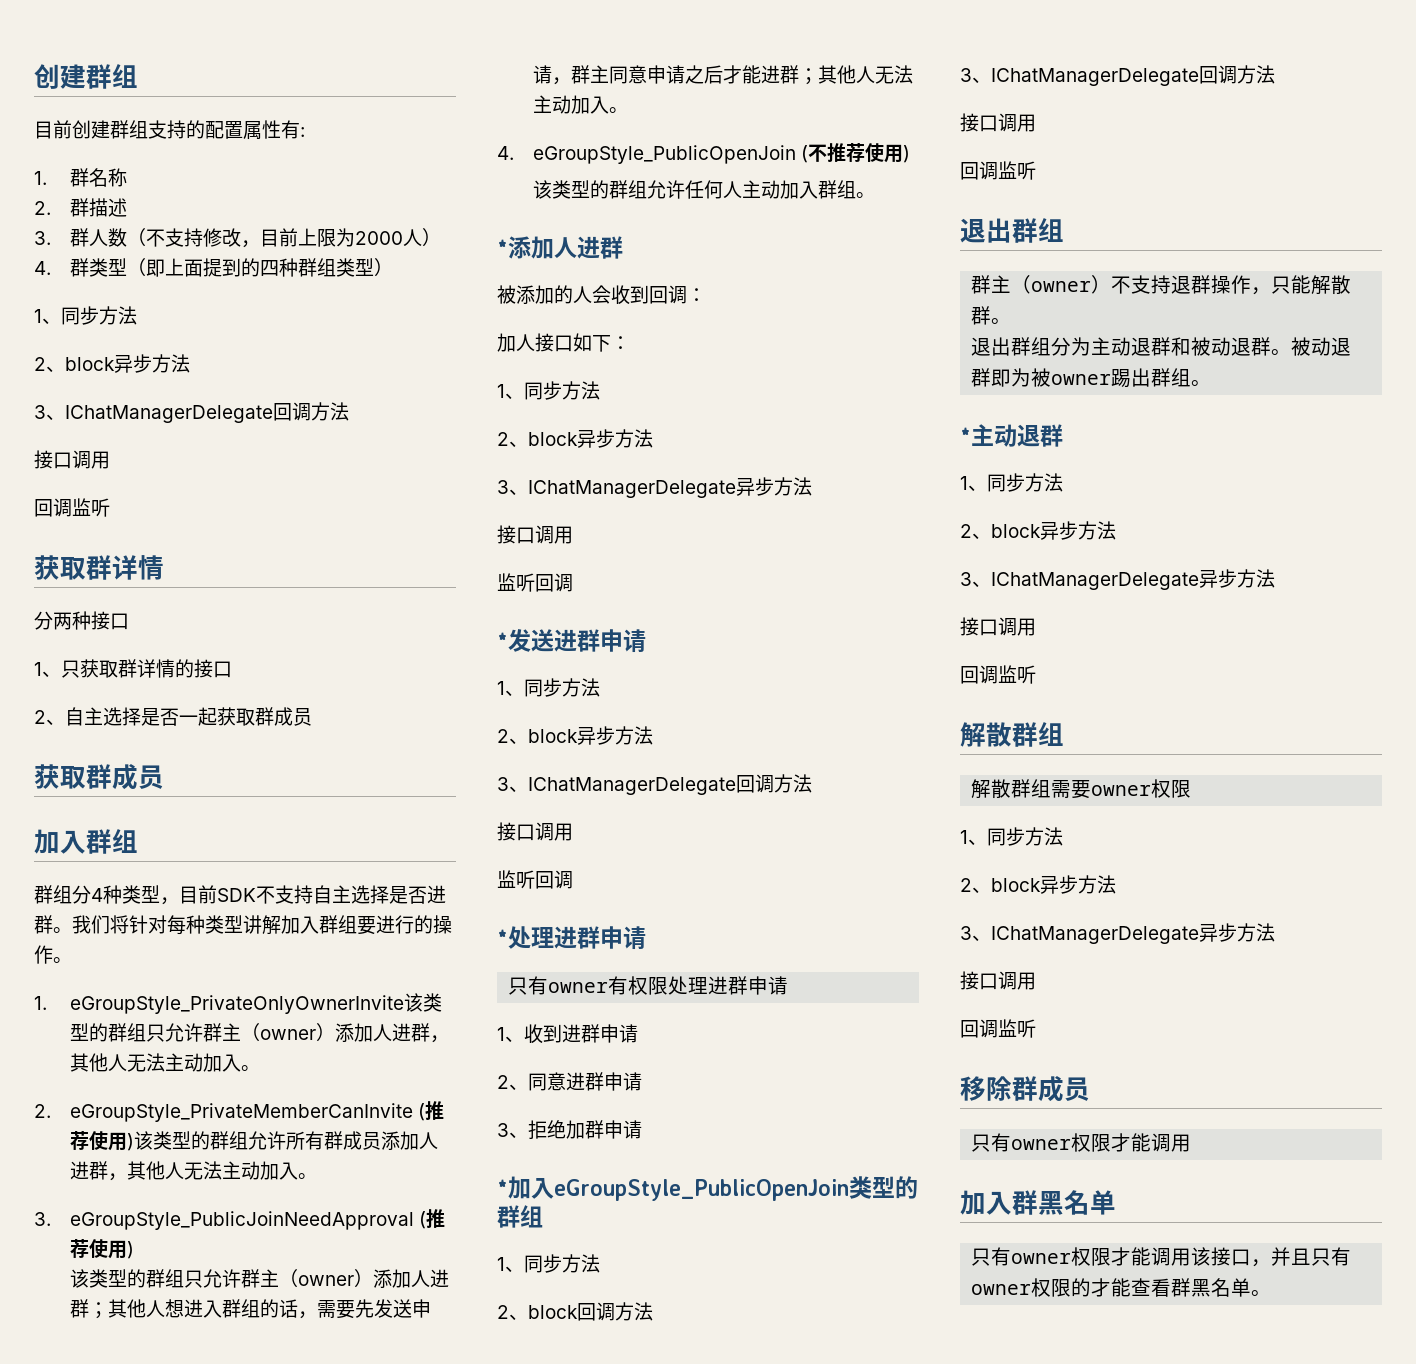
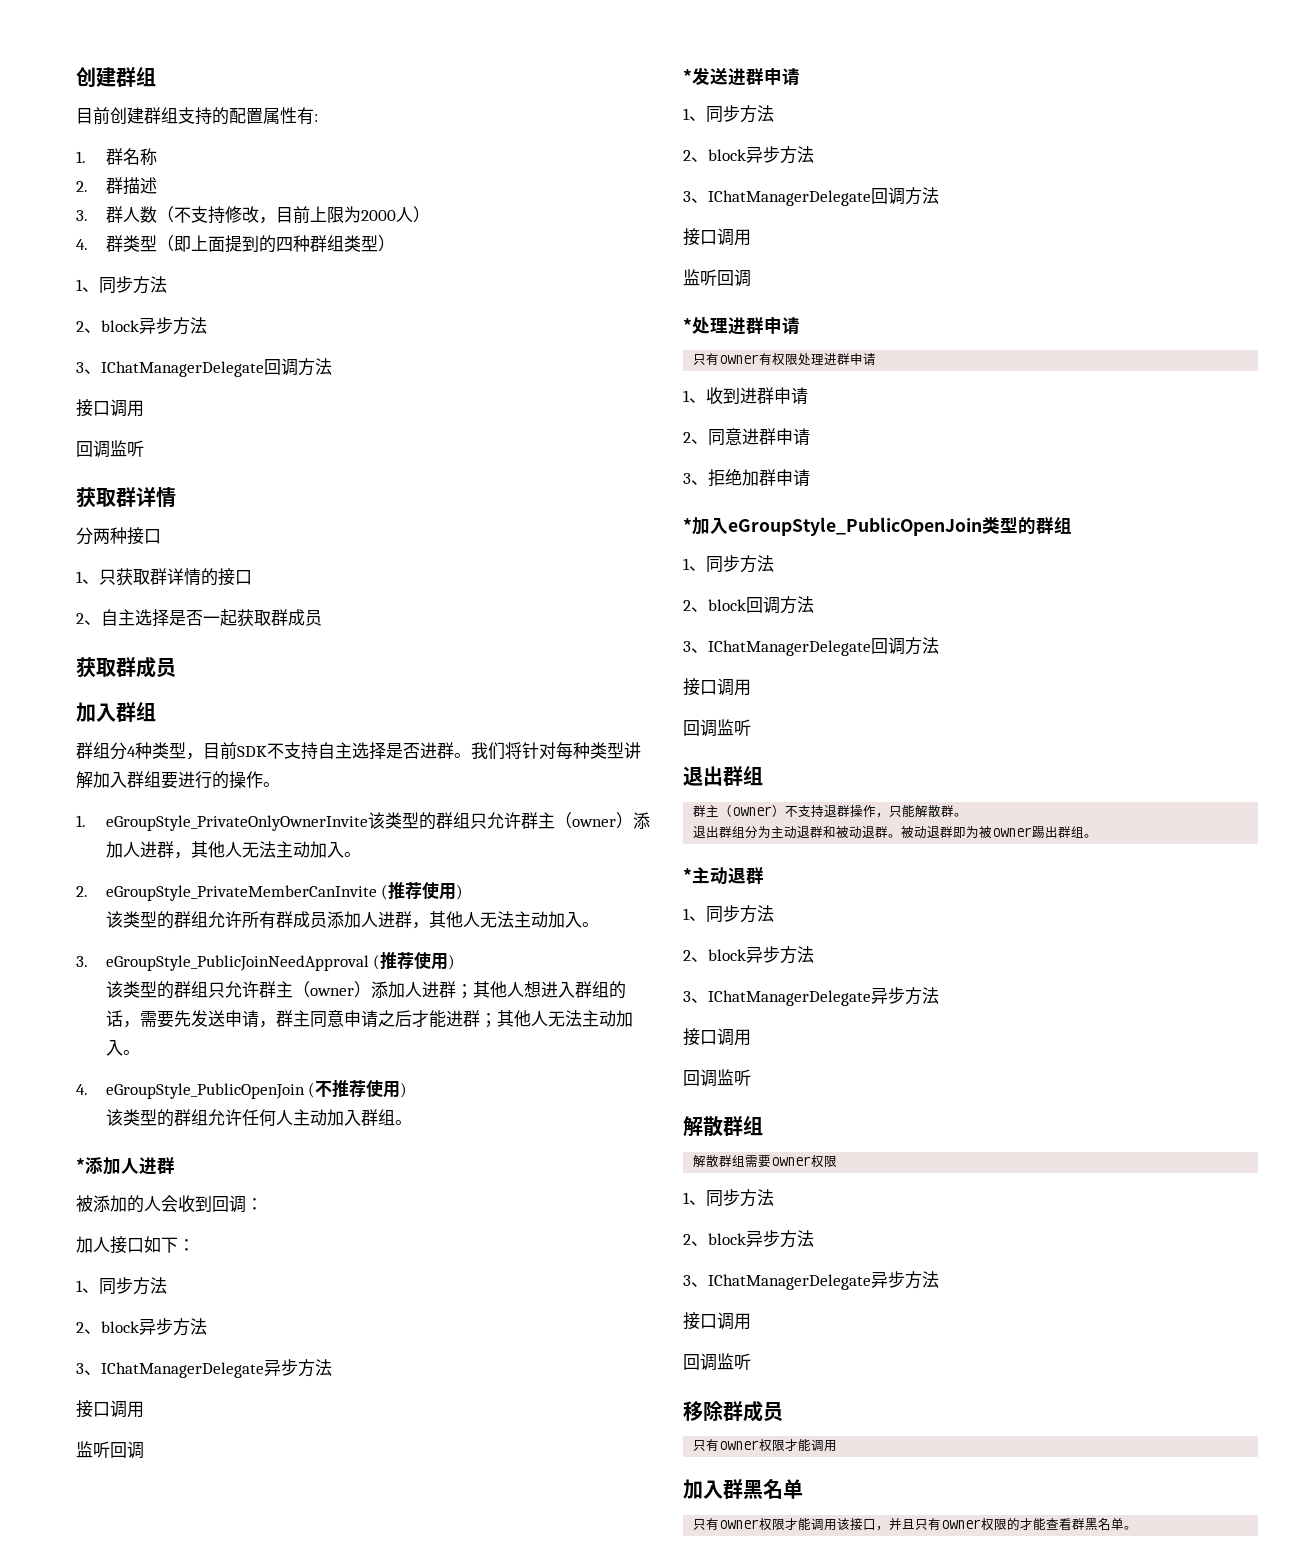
(134, 1142) none -> (464, 892) //

